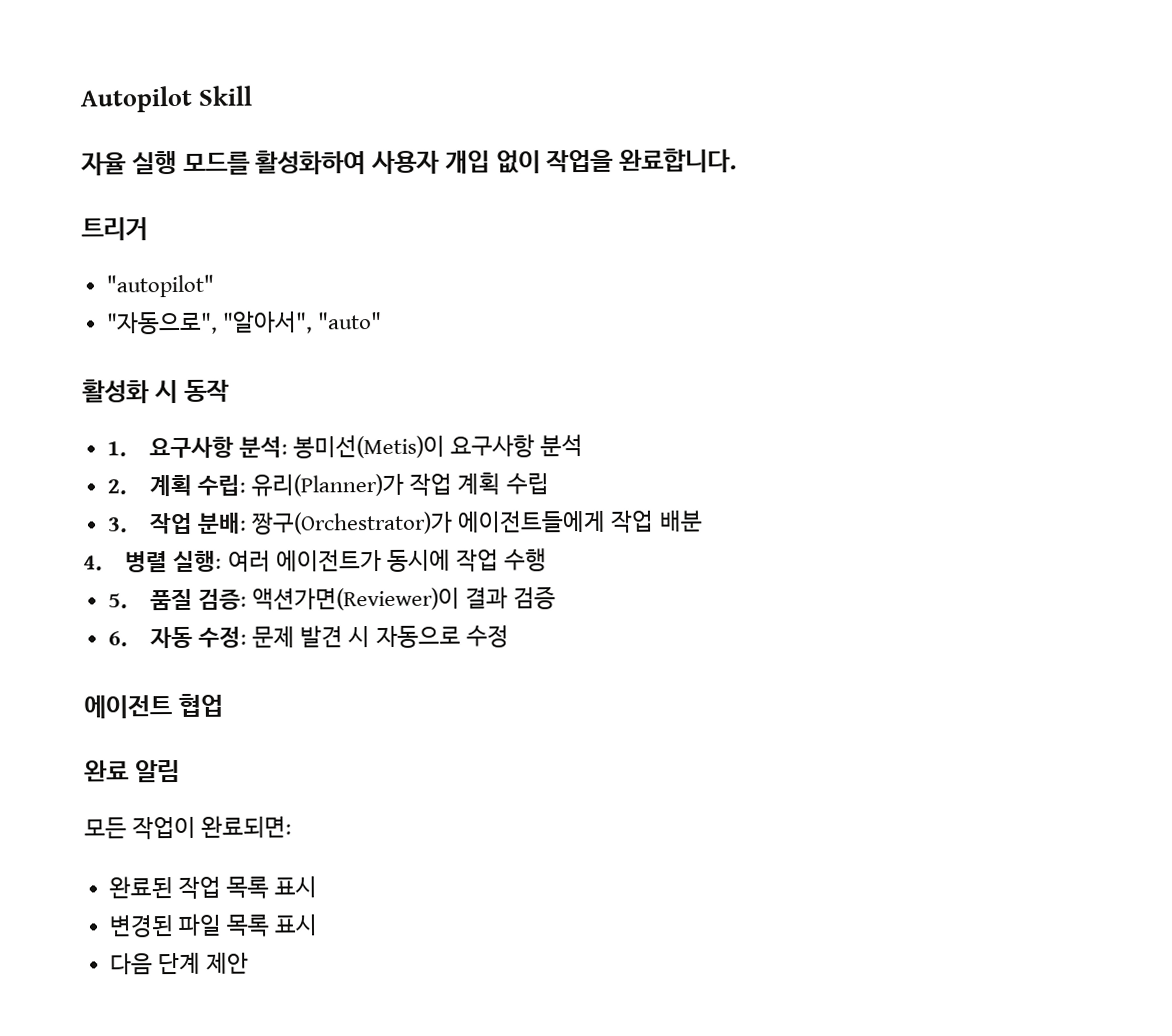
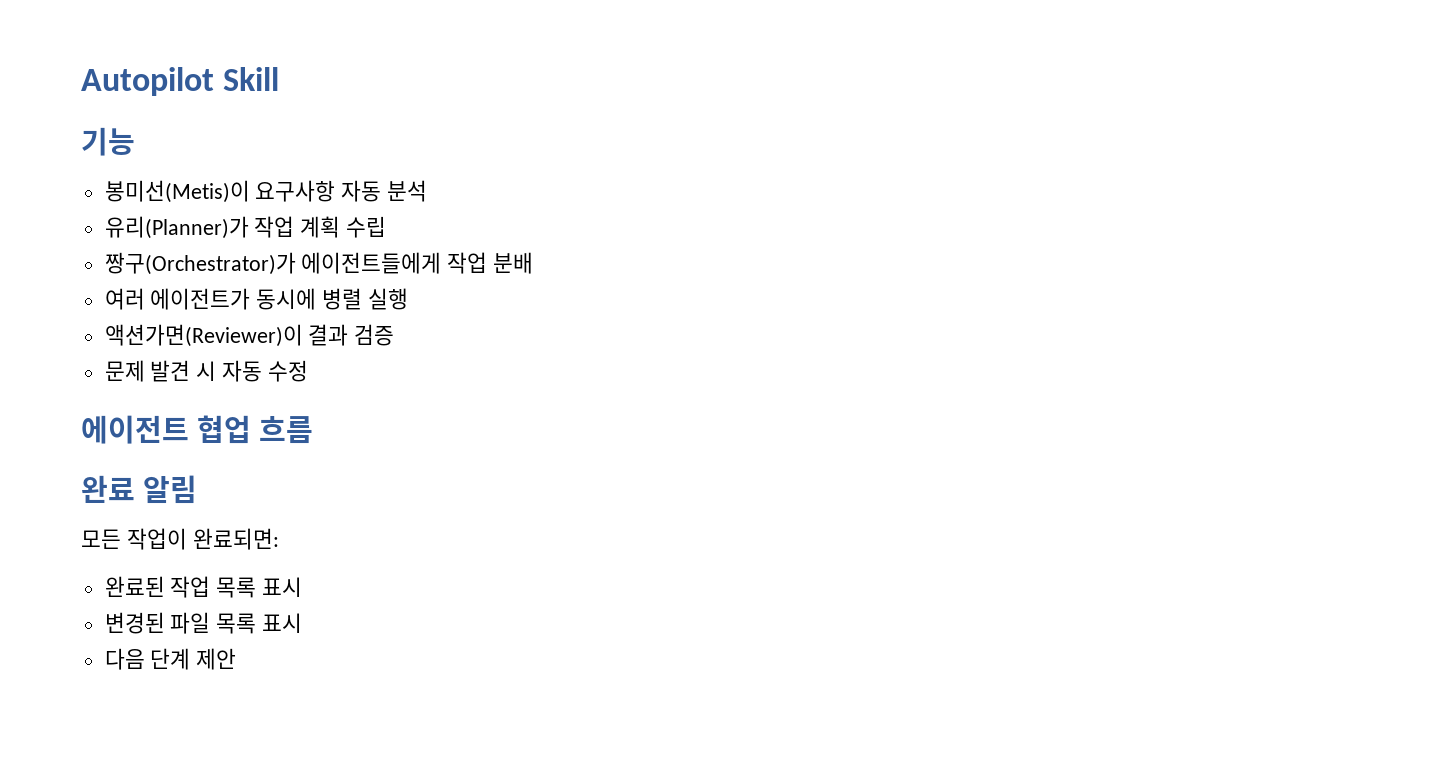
[80,148,737,176] [81,217,148,241] [105,274,214,298] [105,310,382,335] [82,379,230,404] [106,436,289,459] 자율 실행 모드를 활성화하여 사용자 개입 없이 작업을 완료합니다. // 트리거 // "autopilot" // "자동으로", "알아서", "auto" // 활성화 시 동작 // 1. 요구사항 분석: -> [81,127,135,156] 기능 //
(536, 446) none -> [341,180,382,202] 자동
[106,474,247,497] 2. 계획 수립: -> (428, 191) none
[106,509,703,535] [83,548,547,573] [107,588,248,611] 3. 작업 분배: 짱구(Orchestrator)가 에이전트들에게 작업 배분 // 4. 병렬 실행: 여러 에이전트가 동시에 작업 수행 // 5. 품질 검증: -> [104,252,534,275] [104,288,408,310] 짱구(Orchestrator)가 에이전트들에게 작업 분배 // 여러 에이전트가 동시에 병렬 실행 //
[107,626,248,649] 6. 자동 수정: -> (395, 335) none
[375,625,461,649] 자동으로 -> [222,360,263,382] 자동
(223, 705) none -> [258,416,313,444] 흐름

